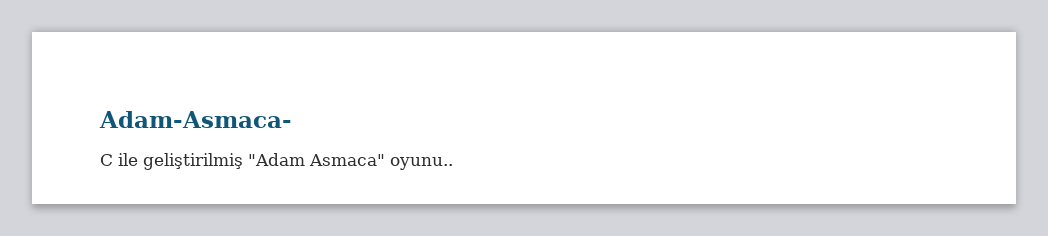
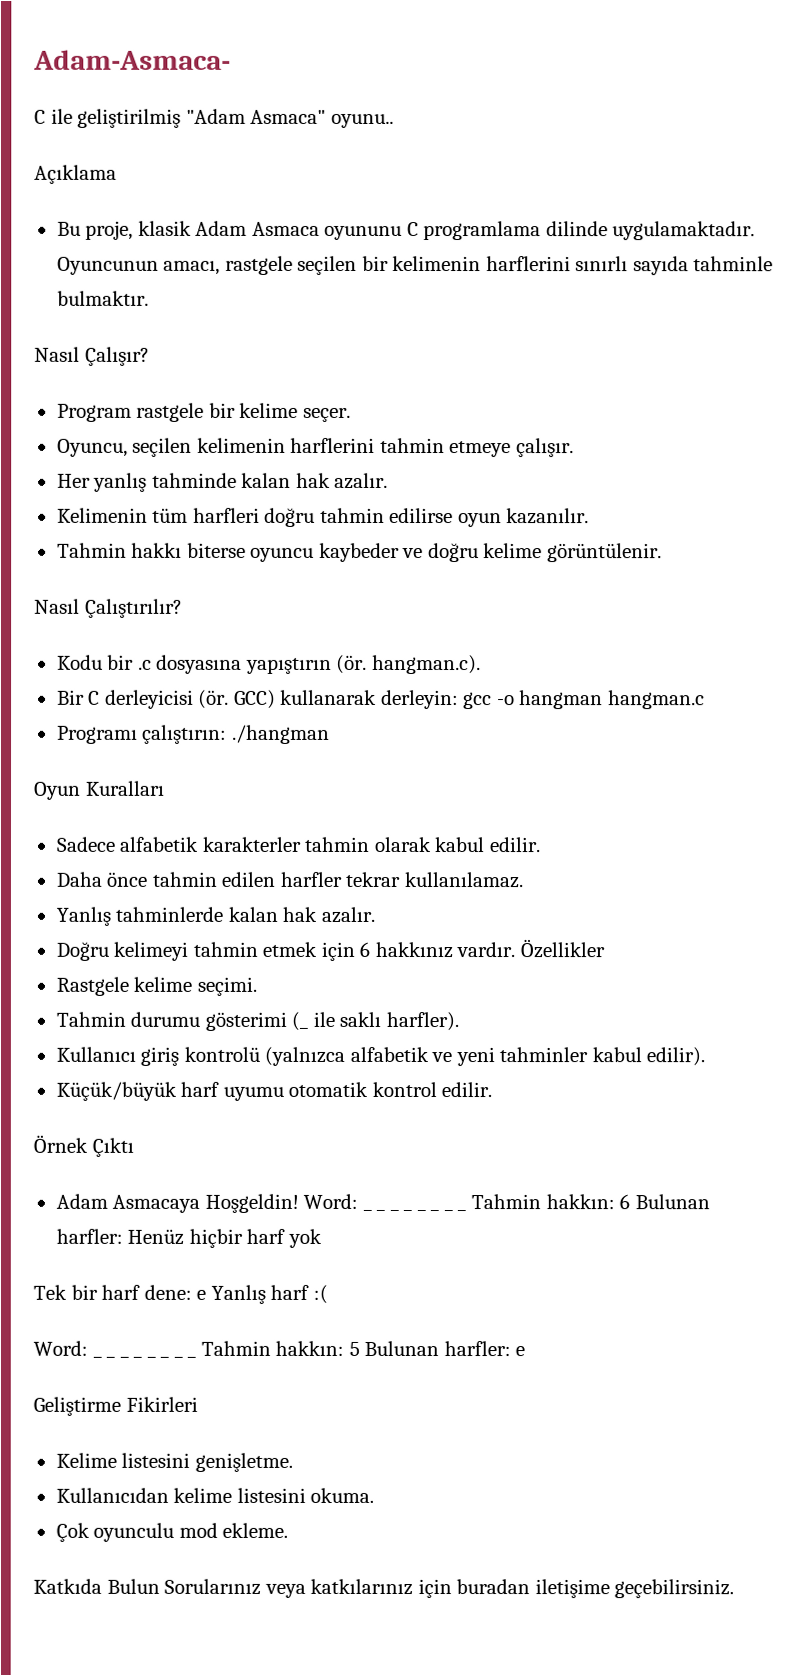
(453, 163) none -> [34,164,117,184] [56,220,756,241] [56,255,774,276] [56,290,149,306] [34,346,150,366] [56,402,351,422] [56,437,574,458] [56,472,389,492] [56,507,590,528] [56,542,662,563] [34,598,183,618] [56,654,481,675] [56,689,705,710] [56,724,330,744] [34,780,165,800] [55,836,541,853] [55,871,523,889] [55,906,375,926] [55,939,605,961] [55,976,257,996] [55,1011,459,1032] [55,1046,706,1067] [55,1081,493,1101] [33,1134,134,1157] [55,1193,710,1213] [55,1228,322,1248] [33,1284,328,1304] [33,1340,526,1358] [33,1396,198,1416] [55,1452,293,1472] [55,1487,375,1503] [55,1522,289,1542] [33,1578,735,1599] // Açıklama // Bu proje, klasik Adam Asmaca oyununu C programlama dilinde uygulamaktadır. Oyuncunun amacı, rastgele seçilen bir kelimenin harflerini sınırlı sayıda tahminle bulmaktır. // Nasıl Çalışır? // Program rastgele bir kelime seçer. // Oyuncu, seçilen kelimenin harflerini tahmin etmeye çalışır. // Her yanlış tahminde kalan hak azalır. // Kelimenin tüm harfleri doğru tahmin edilirse oyun kazanılır. // Tahmin hakkı biterse oyuncu kaybeder ve doğru kelime görüntülenir. // Nasıl Çalıştırılır? // Kodu bir .c dosyasına yapıştırın (ör. hangman.c). // Bir C derleyicisi (ör. GCC) kullanarak derleyin: gcc -o hangman hangman.c // Programı çalıştırın: ./hangman // Oyun Kuralları // Sadece alfabetik karakterler tahmin olarak kabul edilir. // Daha önce tahmin edilen harfler tekrar kullanılamaz. // Yanlış tahminlerde kalan hak azalır. // Doğru kelimeyi tahmin etmek için 6 hakkınız vardır. Özellikler // Rastgele kelime seçimi. // Tahmin durumu gösterimi (_ ile saklı harfler). // Kullanıcı giriş kontrolü (yalnızca alfabetik ve yeni tahminler kabul edilir). // Küçük/büyük harf uyumu otomatik kontrol edilir. // Örnek Çıktı // Adam Asmacaya Hoşgeldin! Word: _ _ _ _ _ _ _ _ Tahmin hakkın: 6 Bulunan harfler: Henüz hiçbir harf yok // Tek bir harf dene: e Yanlış harf :( // Word: _ _ _ _ _ _ _ _ Tahmin hakkın: 5 Bulunan harfler: e // Geliştirme Fikirleri // Kelime listesini genişletme. // Kullanıcıdan kelime listesini okuma. // Çok oyunculu mod ekleme. // Katkıda Bulun Sorularınız veya katkılarınız için buradan iletişime geçebilirsiniz.

